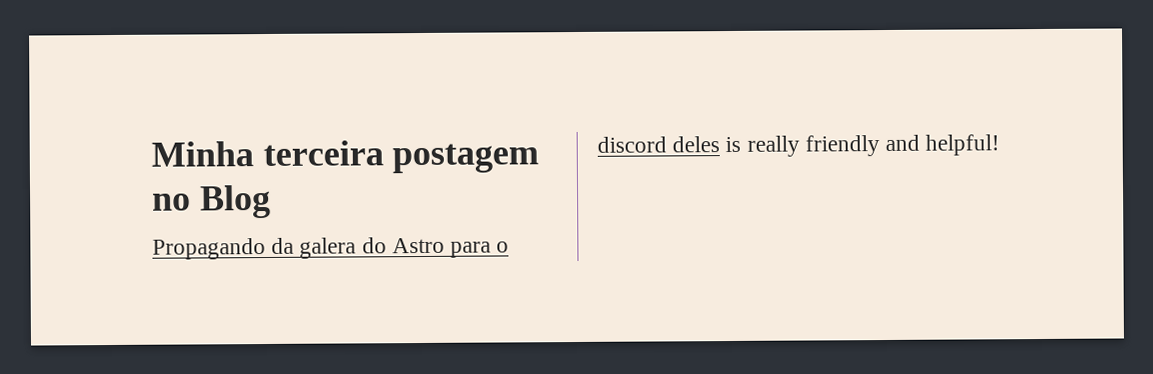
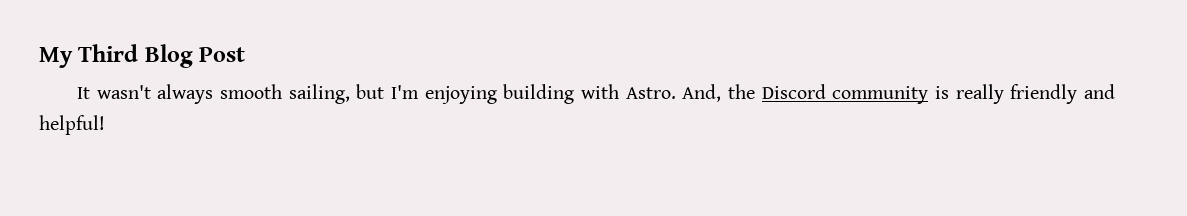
[151,140,540,174] [152,184,271,219] [152,237,510,260] [597,136,721,153] Minha terceira postagem no Blog // Propagando da galera do Astro para o discord deles -> [39,44,246,68] [77,84,929,104] My Third Blog Post // It wasn't always smooth sailing, but I'm enjoying building with Astro. And, the Discord community

